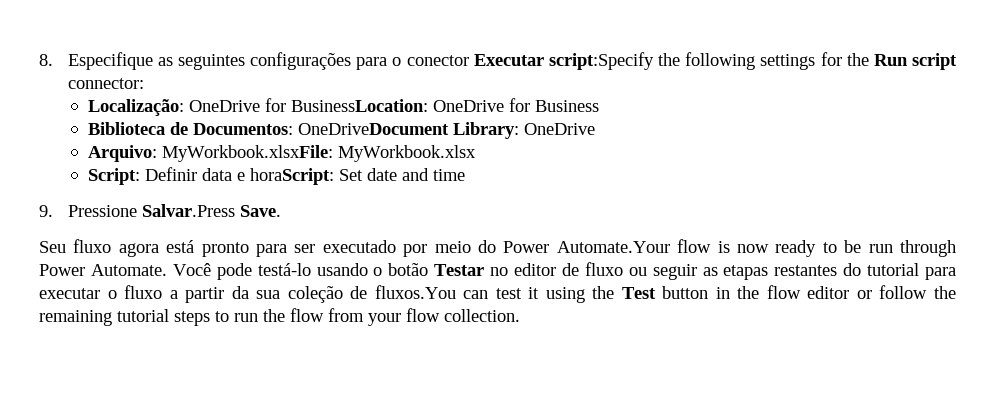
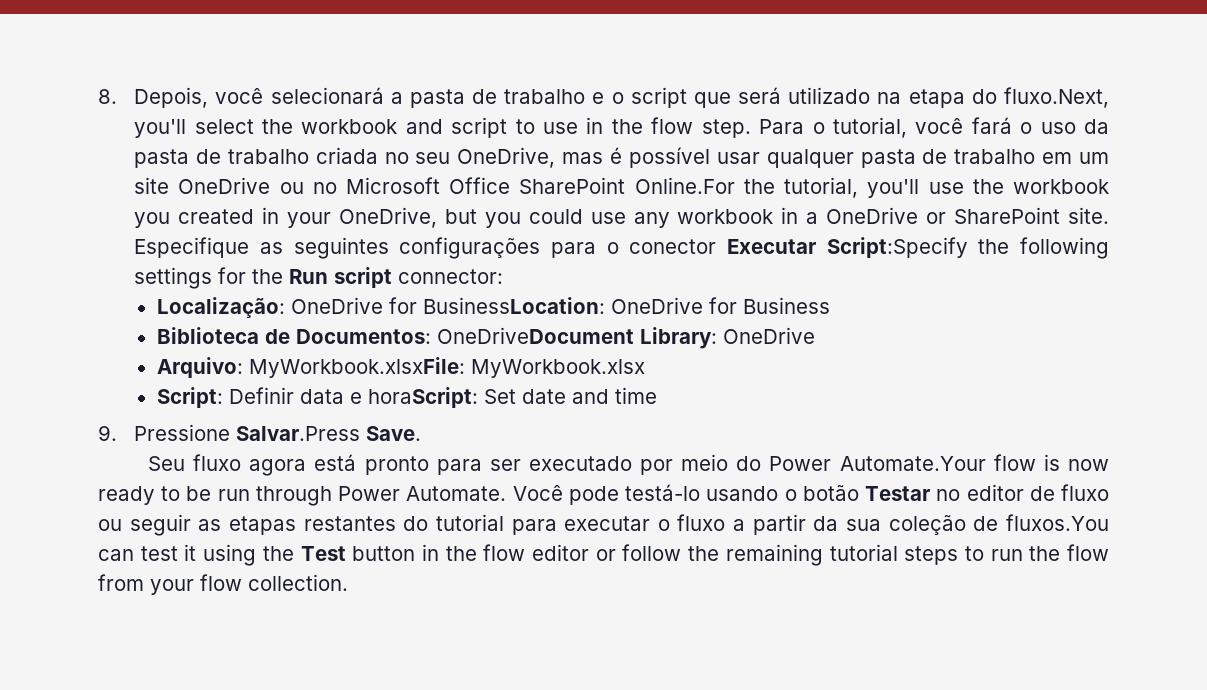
(53, 60) none -> [134,87,1109,108] [134,117,1110,138] [134,147,1109,168] [134,177,1109,198] [134,207,1109,228] Depois, você selecionará a pasta de trabalho e o script que será utilizado na etapa do fluxo.Next, you'll select the workbook and script to use in the flow step. Para o tutorial, você fará o uso da pasta de trabalho criada no seu OneDrive, mas é possível usar qualquer pasta de trabalho em um site OneDrive ou no Microsoft Office SharePoint Online.For the tutorial, you'll use the workbook you created in your OneDrive, but you could use any workbook in a OneDrive or SharePoint site.
[548,52,654,70] script:Specify -> [826,237,968,258] Script:Specify

